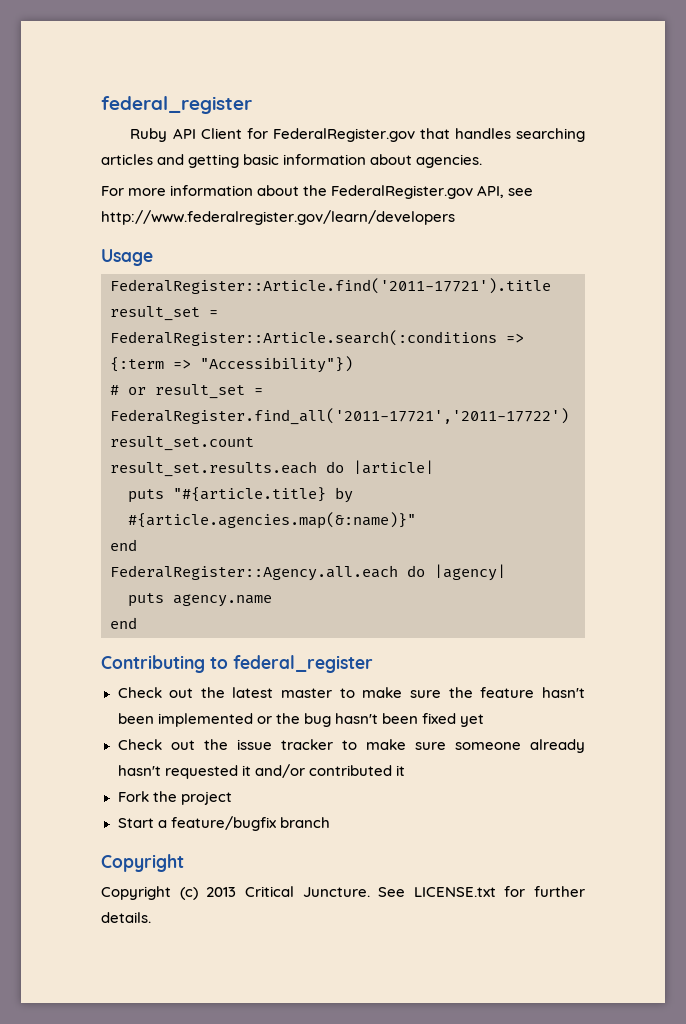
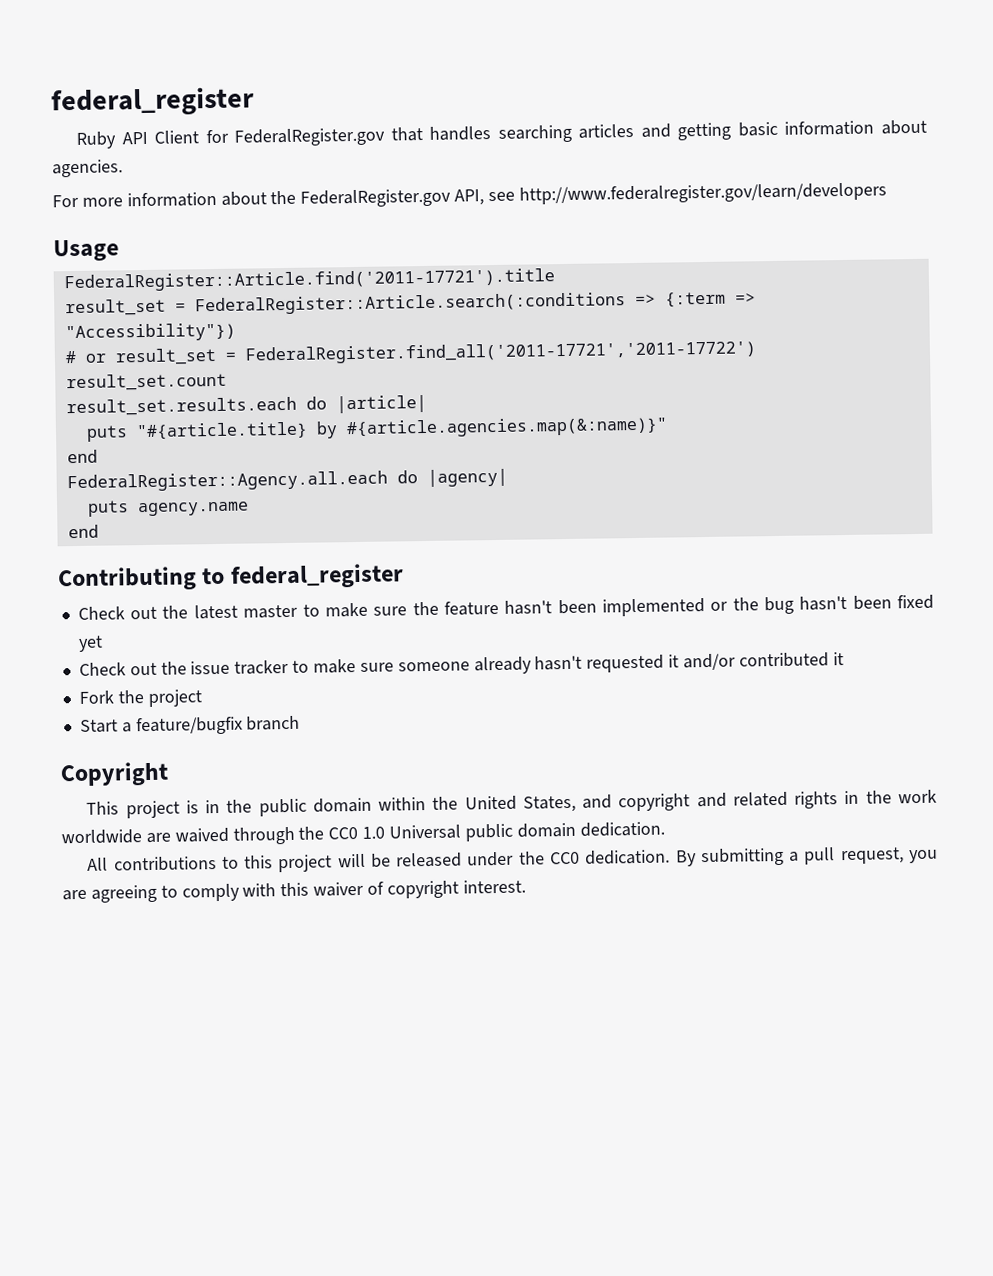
[101,886,585,900] [101,912,151,923] Copyright (c) 2013 Critical Juncture. See LICENSE.txt for further details. -> [86,789,937,819] [61,821,665,845] [87,847,938,873] [62,879,526,903] This project is in the public domain within the United States, and copyright and related rights in the work worldwide are waived through the CC0 1.0 Universal public domain dedication. // All contributions to this project will be released under the CC0 dedication. By submitting a pull request, you are agreeing to comply with this waiver of copyright interest.

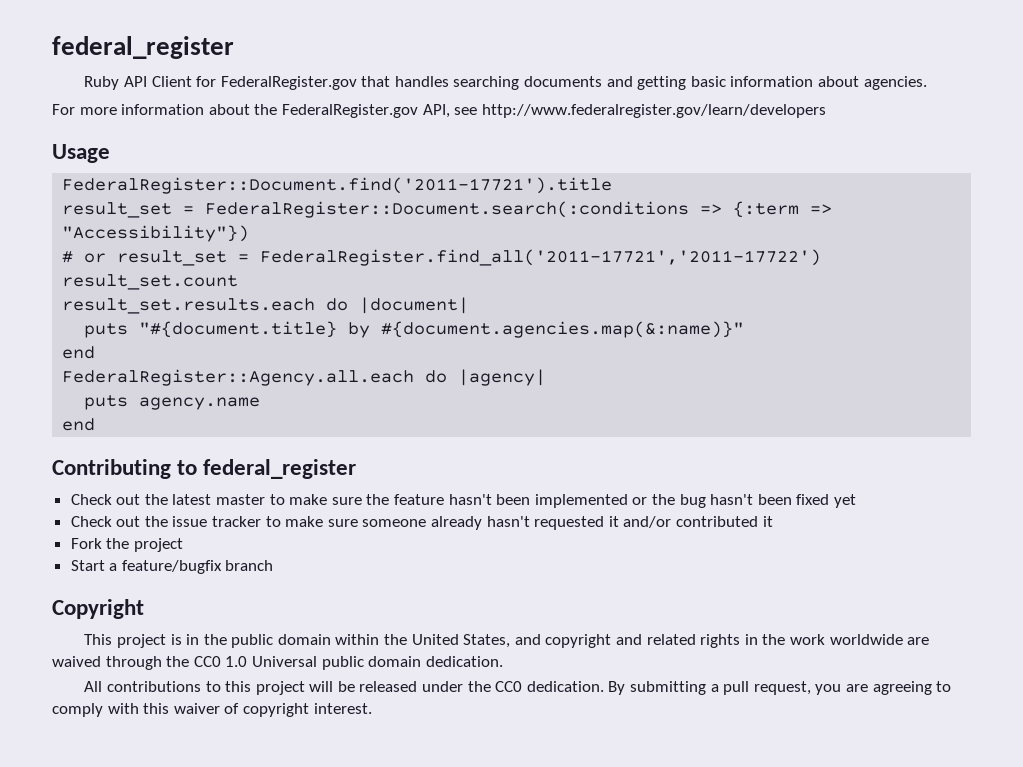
[578,123,635,139] articles -> [524,76,603,87] documents
[63,268,555,293] [64,292,626,317] FederalRegister::Article.find('2011-17721').title // result_set = FederalRegister::Article.search(:conditions -> [62,177,613,194] [62,201,690,218] FederalRegister::Document.find('2011-17721').title // result_set = FederalRegister::Document.search(:conditions
[335,394,427,414] [85,416,668,442] |article| // puts "#{article.title} by #{article.agencies.map(&:name)}" -> [359,297,470,314] [84,321,745,338] |document| // puts "#{document.title} by #{document.agencies.map(&:name)}"

